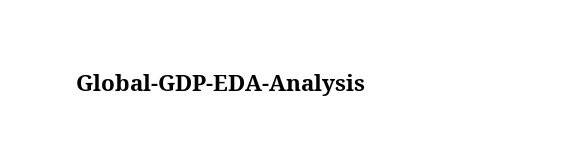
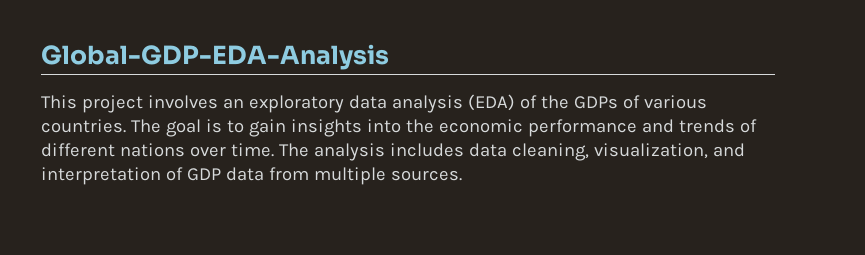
(365, 85) none -> [41,94,707,113] [41,119,757,137] [41,143,745,161] [41,167,462,185] // This project involves an exploratory data analysis (EDA) of the GDPs of various countries. The goal is to gain insights into the economic performance and trends of different nations over time. The analysis includes data cleaning, visualization, and interpretation of GDP data from multiple sources.

